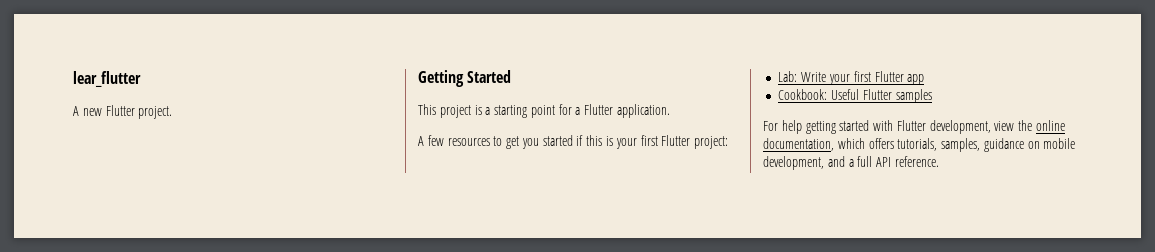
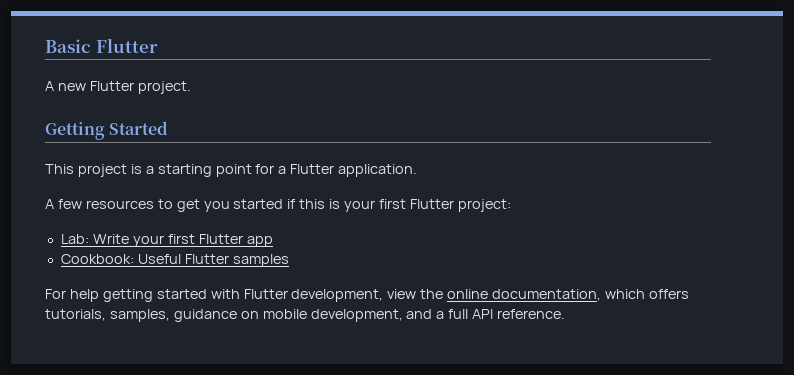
[73,71,141,87] lear_flutter -> [45,38,158,53] Basic Flutter

